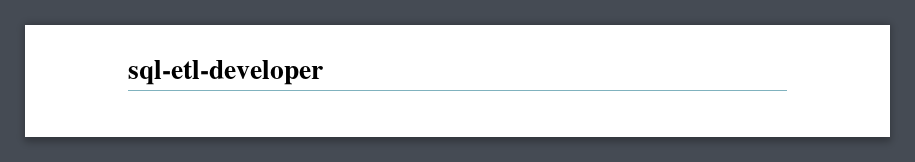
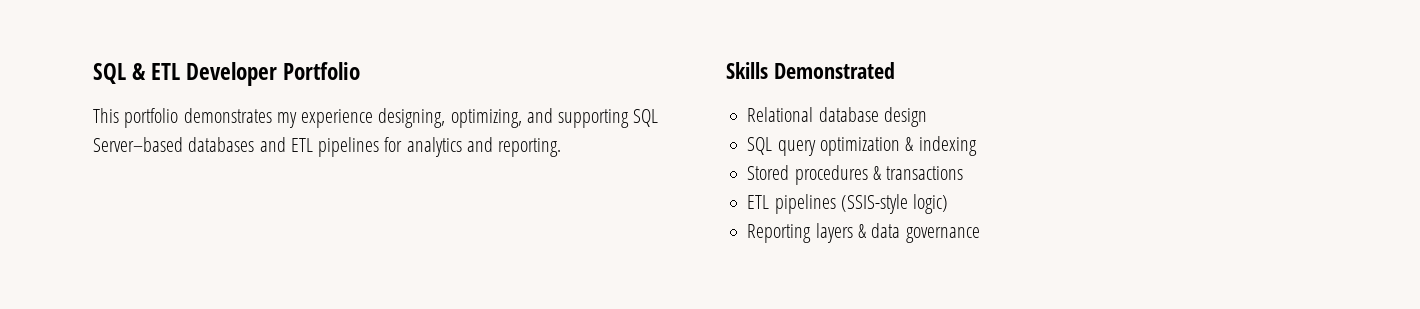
[128,60,323,85] sql-etl-developer -> [93,62,361,86] [93,108,659,128] [93,137,562,157] [726,62,895,79] [747,107,927,127] [747,136,977,156] [747,165,964,185] [747,194,949,214] [747,223,980,243] SQL & ETL Developer Portfolio // This portfolio demonstrates my experience designing, optimizing, and supporting SQL Server–based databases and ETL pipelines for analytics and reporting. // Skills Demonstrated // Relational database design // SQL query optimization & indexing // Stored procedures & transactions // ETL pipelines (SSIS-style logic) // Reporting layers & data governance

